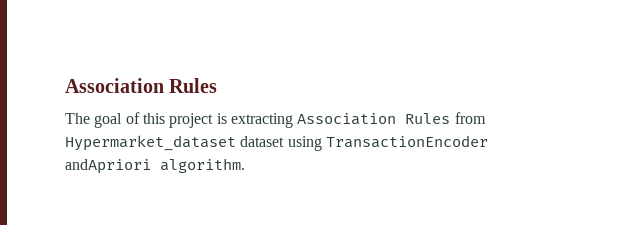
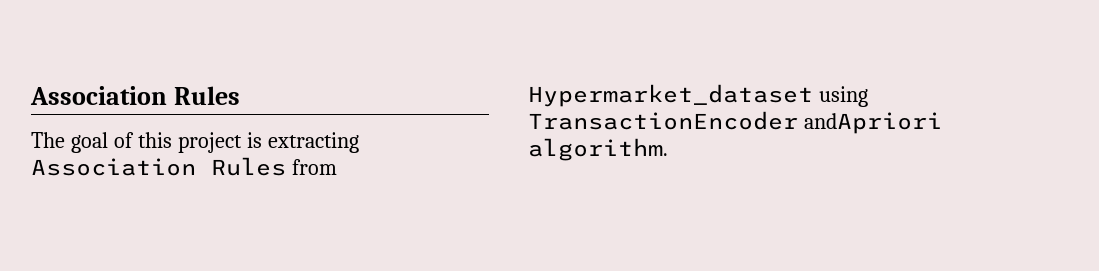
[240,136,285,147] dataset -> (813, 95) none

